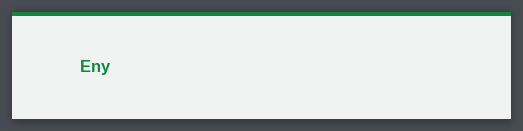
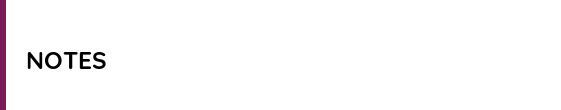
[80,60,111,75] Eny -> [26,52,107,69] NOTES

